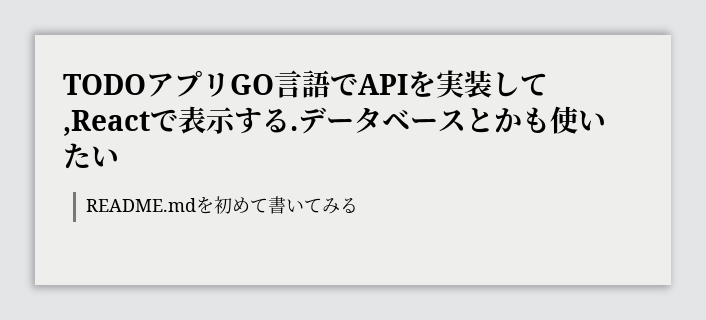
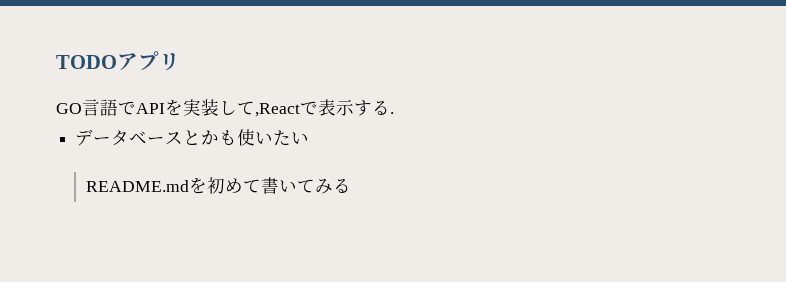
(230, 85) none -> (180, 62) //
(298, 128) none -> (394, 113) //

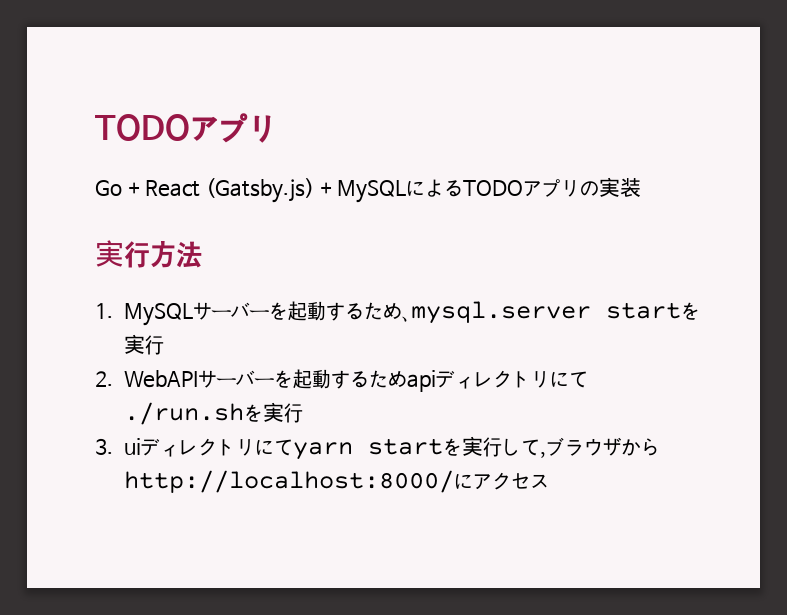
[56,99,394,117] [75,129,310,146] [85,177,351,194] GO言語でAPIを実装して,Reactで表示する. // データベースとかも使いたい // README.mdを初めて書いてみる -> [95,177,642,203] [95,240,202,268] [95,301,700,326] [123,334,164,355] [95,369,589,392] [123,402,303,425] [95,436,660,460] [123,470,549,493] Go + React (Gatsby.js) + MySQLによるTODOアプリの実装 // 実行方法 // 1. MySQLサーバーを起動するため、mysql.server startを実行 // 2. WebAPIサーバーを起動するためapiディレクトリにて./run.shを実行 // 3. uiディレクトリにてyarn startを実行して,ブラウザからhttp://localhost:8000/にアクセス

